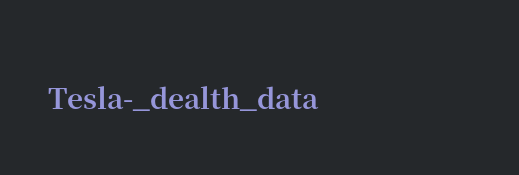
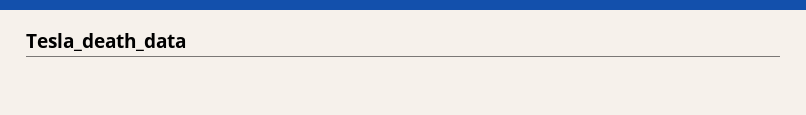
[48,86,319,111] Tesla-_dealth_data -> [26,33,186,51] Tesla_death_data

